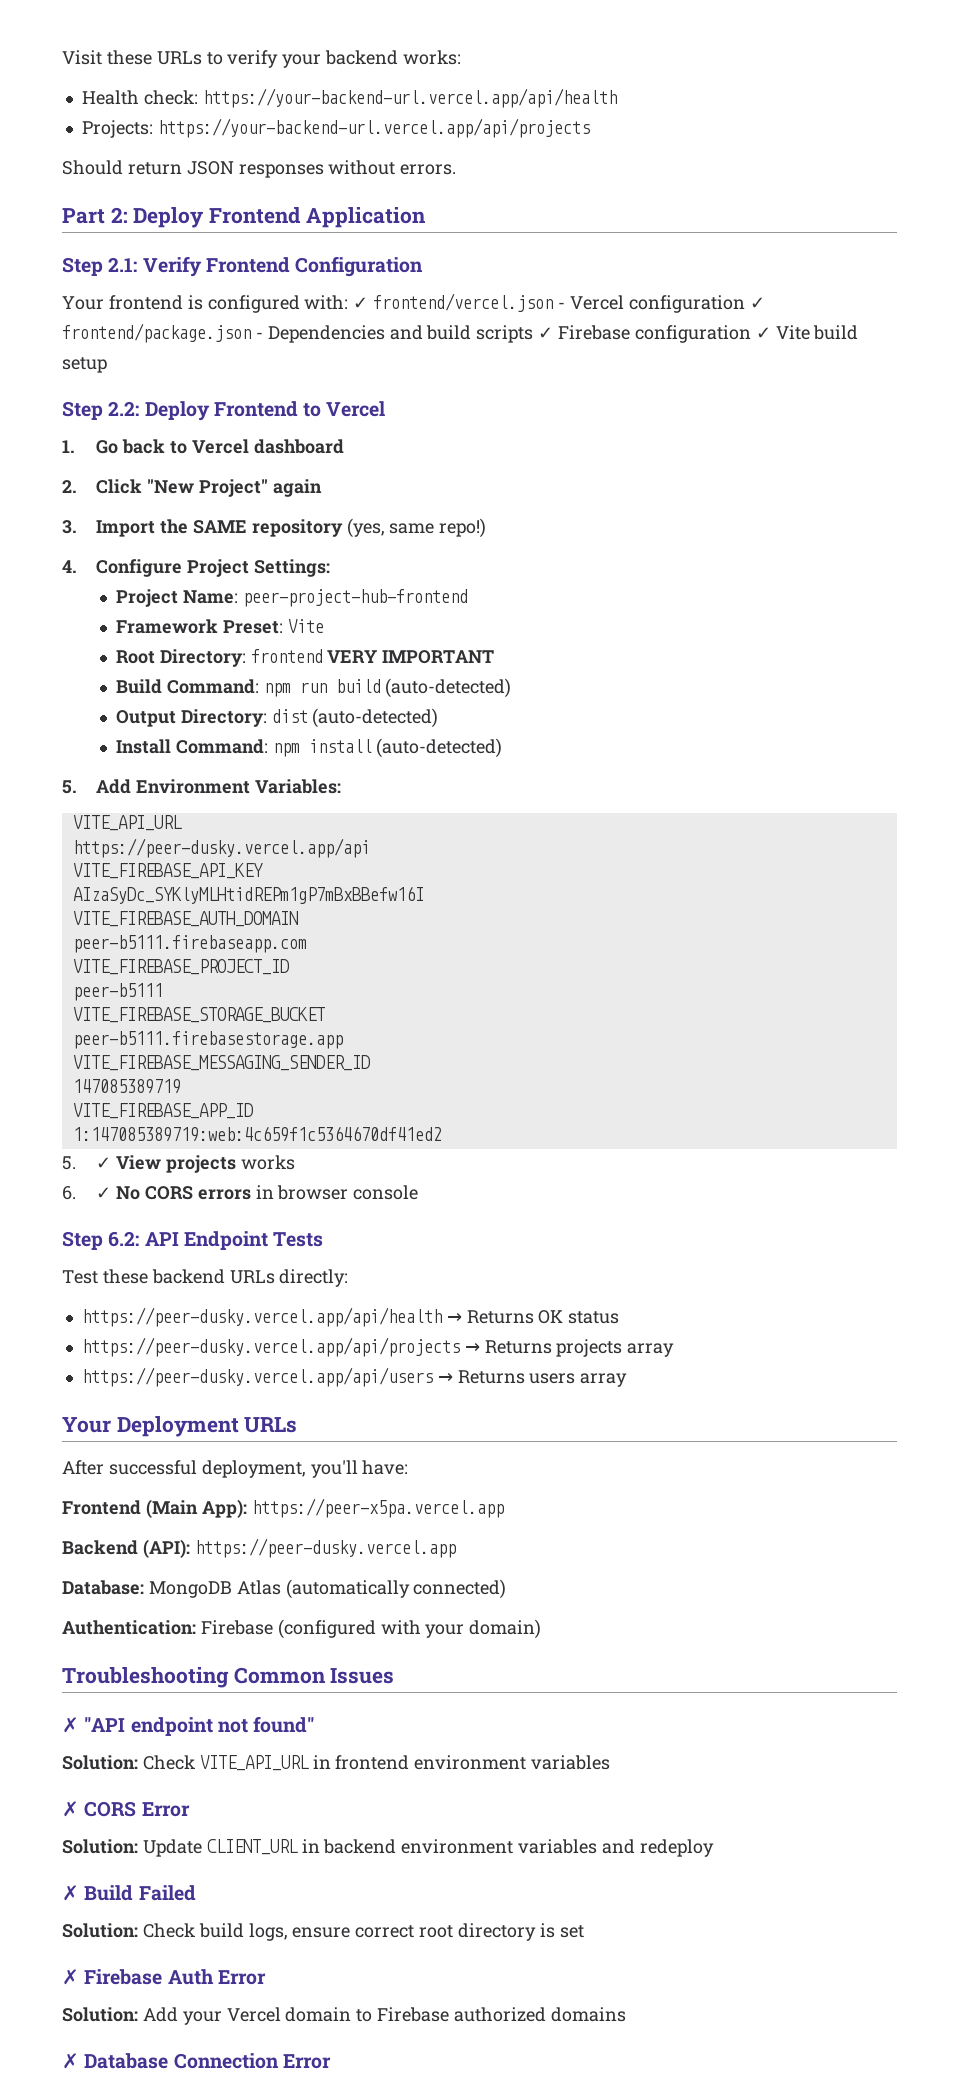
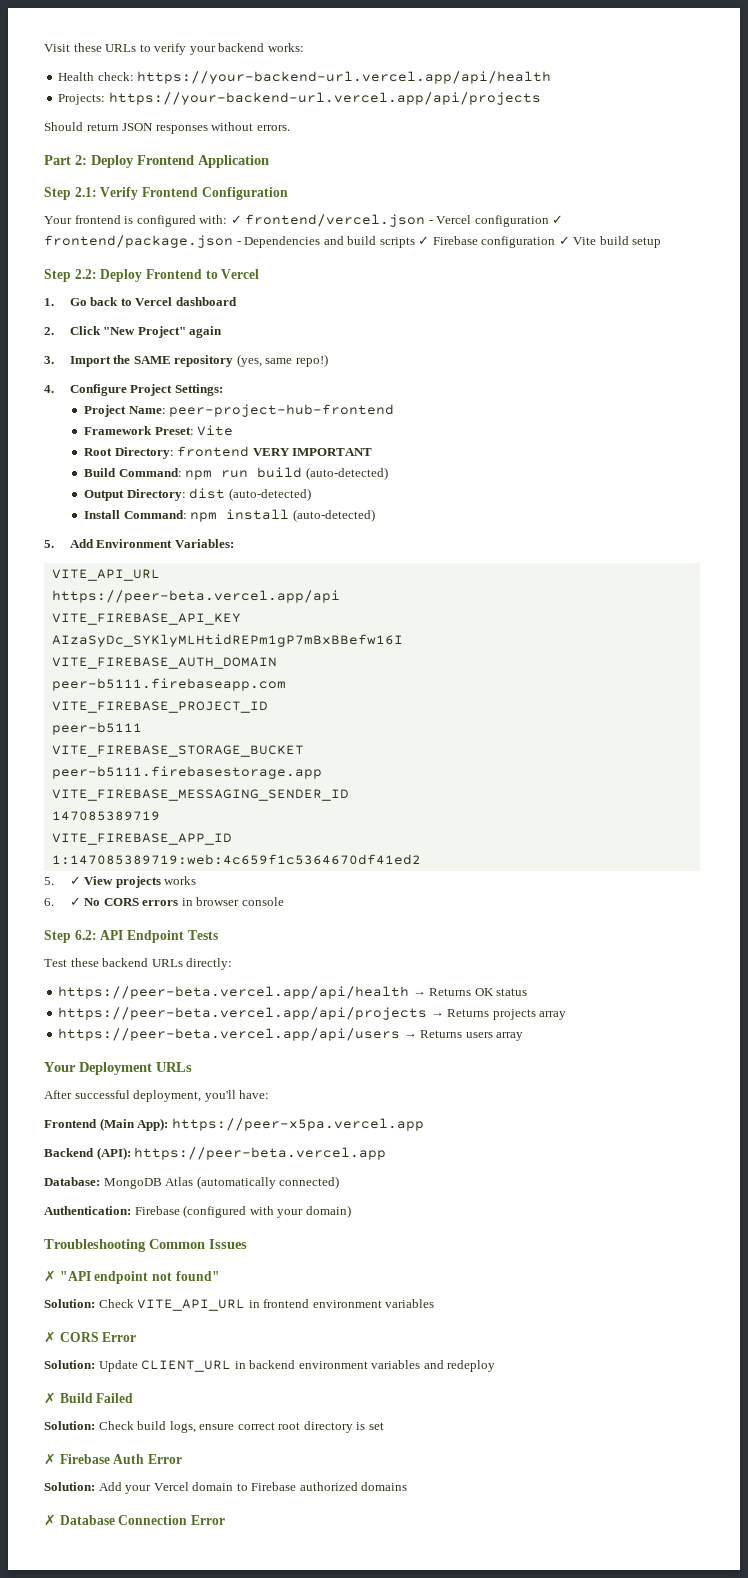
[72,838,370,858] https://peer-dusky.vercel.app/api -> [51,590,340,603] https://peer-beta.vercel.app/api
[81,1307,442,1327] https://peer-dusky.vercel.app/api/health -> [58,986,410,999] https://peer-beta.vercel.app/api/health
[81,1337,460,1357] https://peer-dusky.vercel.app/api/projects -> [58,1007,428,1020] https://peer-beta.vercel.app/api/projects
[81,1367,433,1387] https://peer-dusky.vercel.app/api/users -> [58,1028,401,1041] https://peer-beta.vercel.app/api/users
[194,1538,456,1558] https://peer-dusky.vercel.app -> [134,1147,387,1160] https://peer-beta.vercel.app

